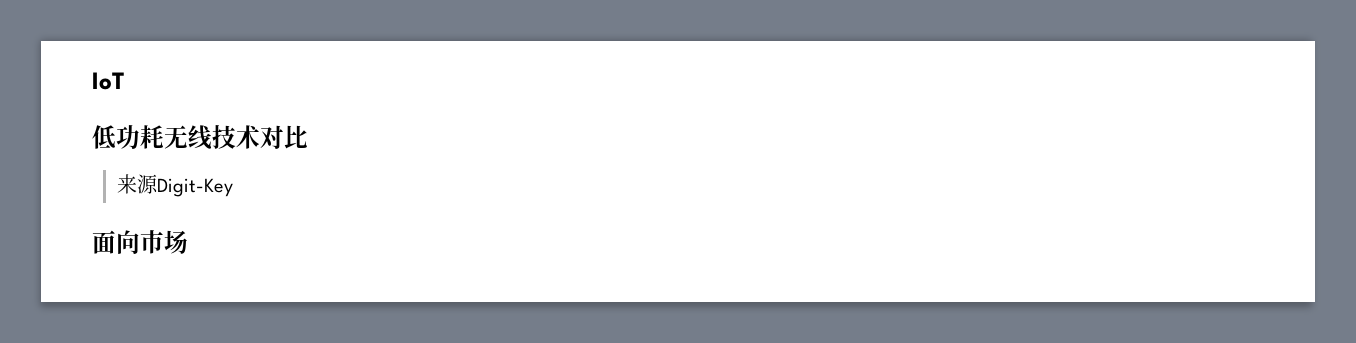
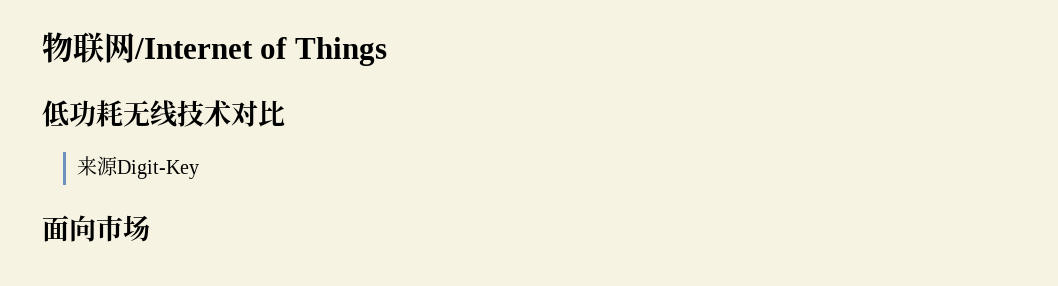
[92,72,125,90] IoT -> [42,32,387,66] 物联网/Internet of Things

